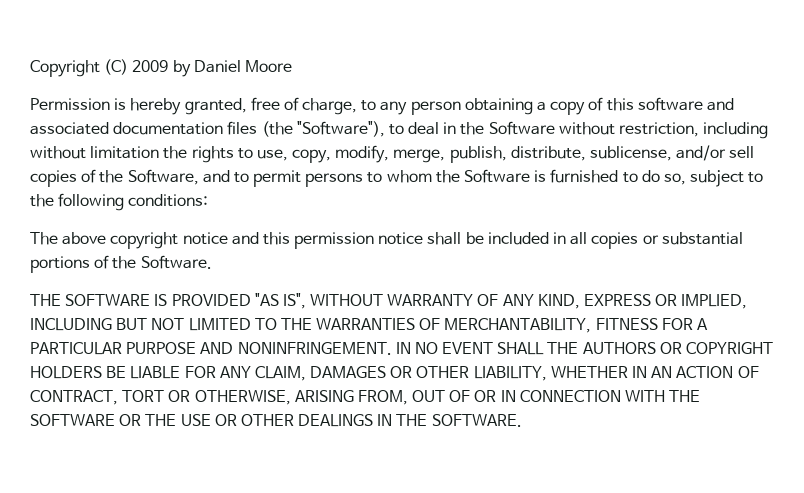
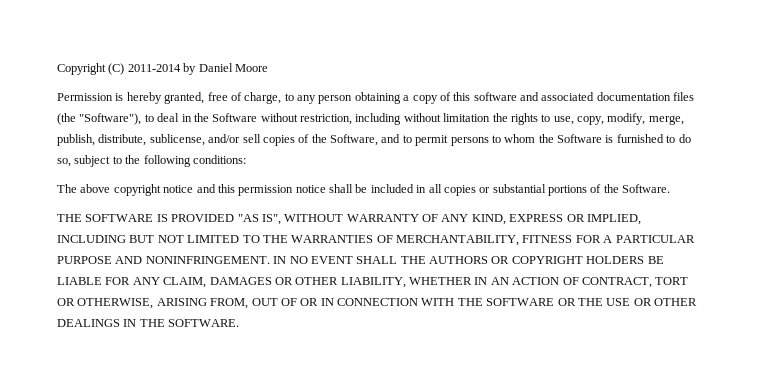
[132,60,169,72] 2009 -> [127,64,181,72] 2011-2014

